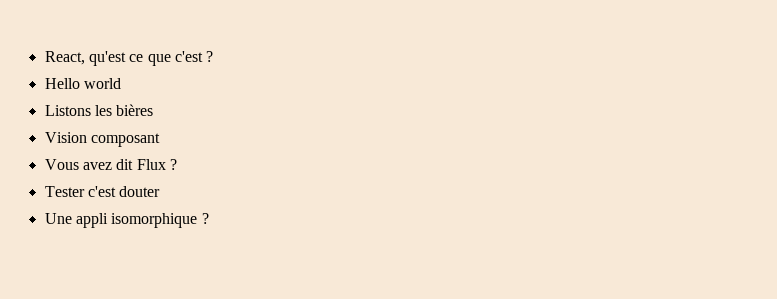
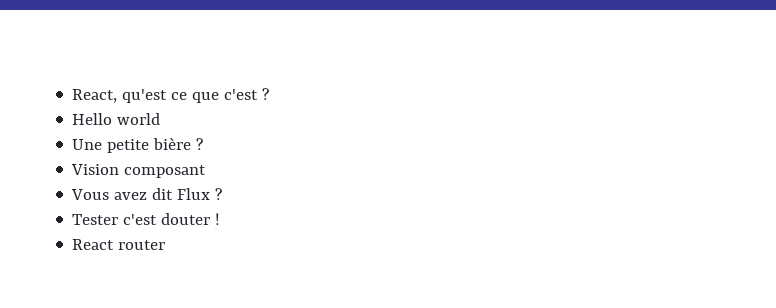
[44,104,154,116] Listons les bières -> [72,137,204,153] Une petite bière ?
[44,213,209,228] // Une appli isomorphique ? -> [215,213,221,225] [72,239,166,250] ! // React router

